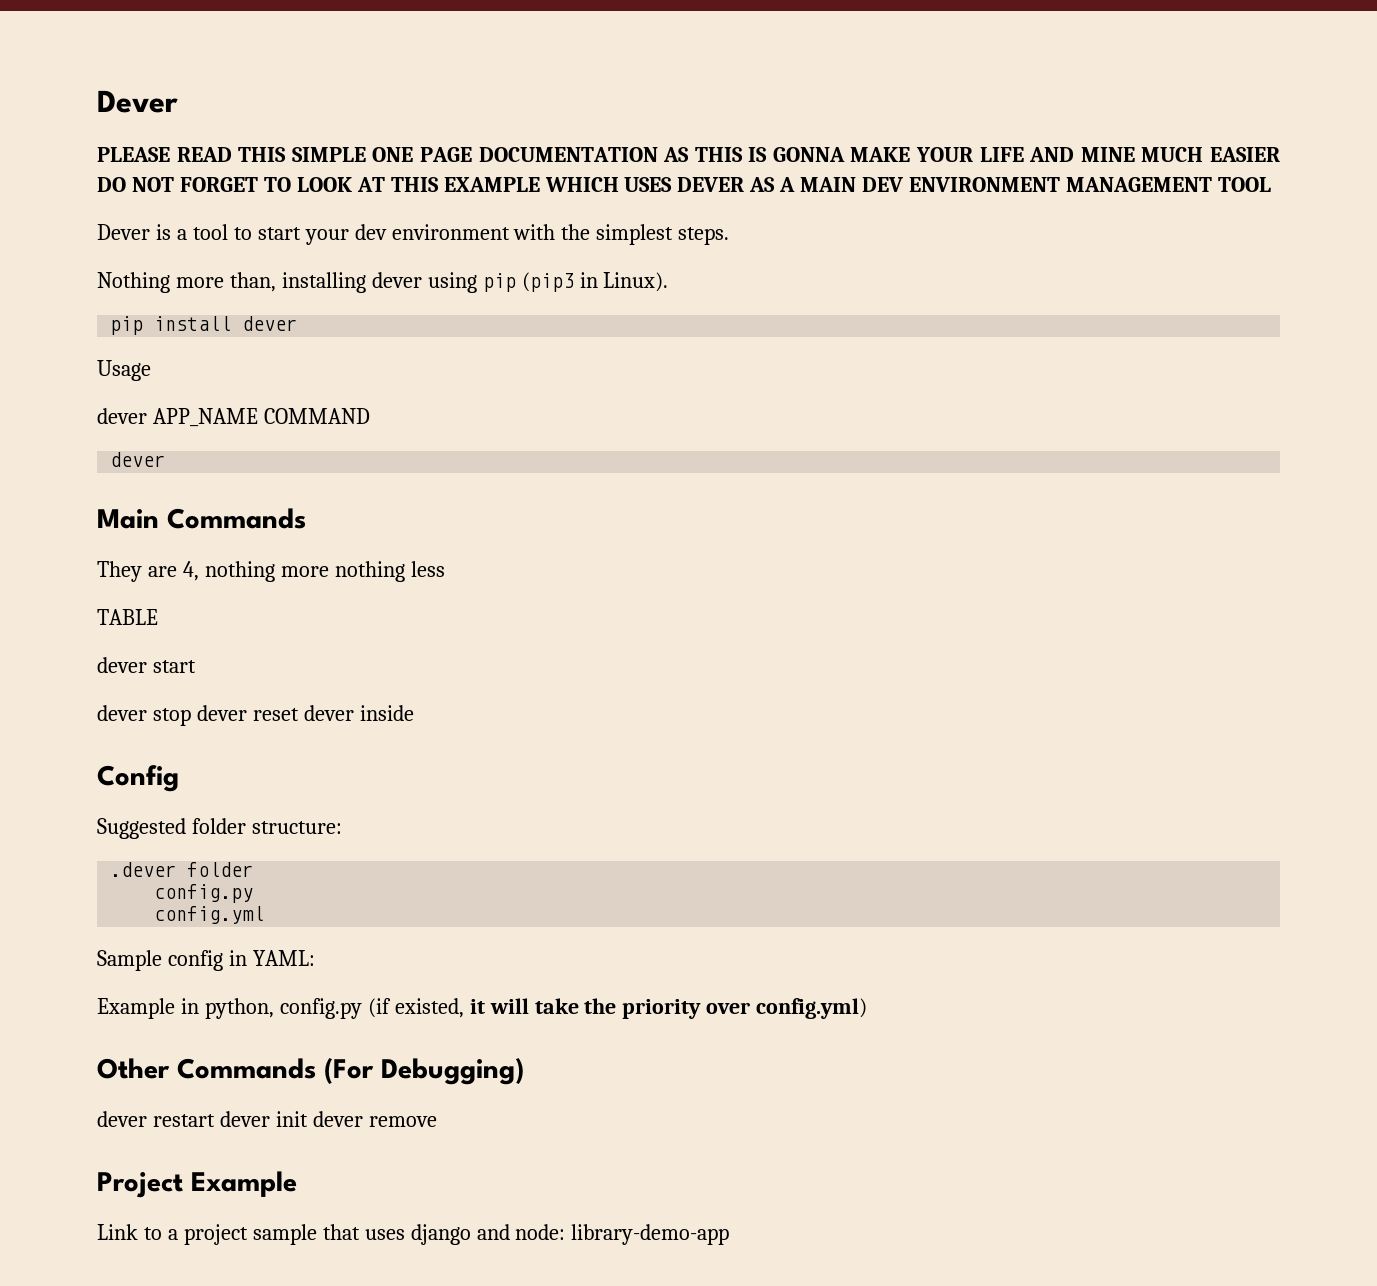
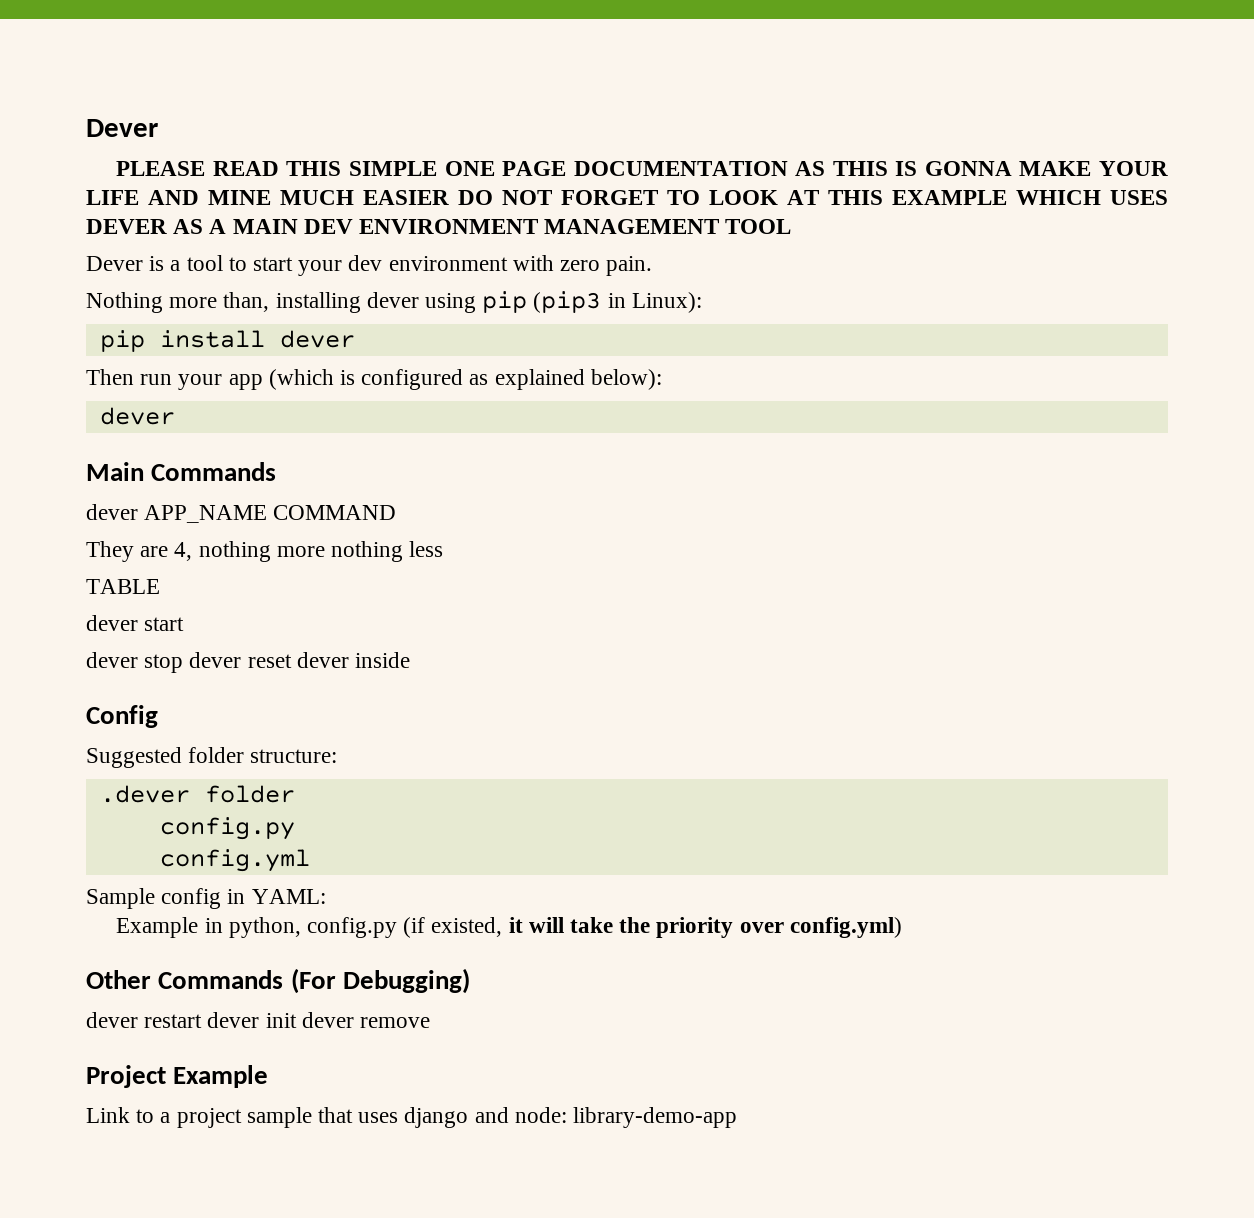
[561,224,730,245] the simplest steps. -> [560,256,653,276] zero pain.
[603,272,669,292] Linux). -> [631,292,702,313] Linux):
[97,360,151,381] [97,408,370,427] Usage // dever APP_NAME COMMAND -> [86,369,662,390] Then run your app (which is configured as explained below):
(306, 518) none -> [86,504,397,523] // dever APP_NAME COMMAND

